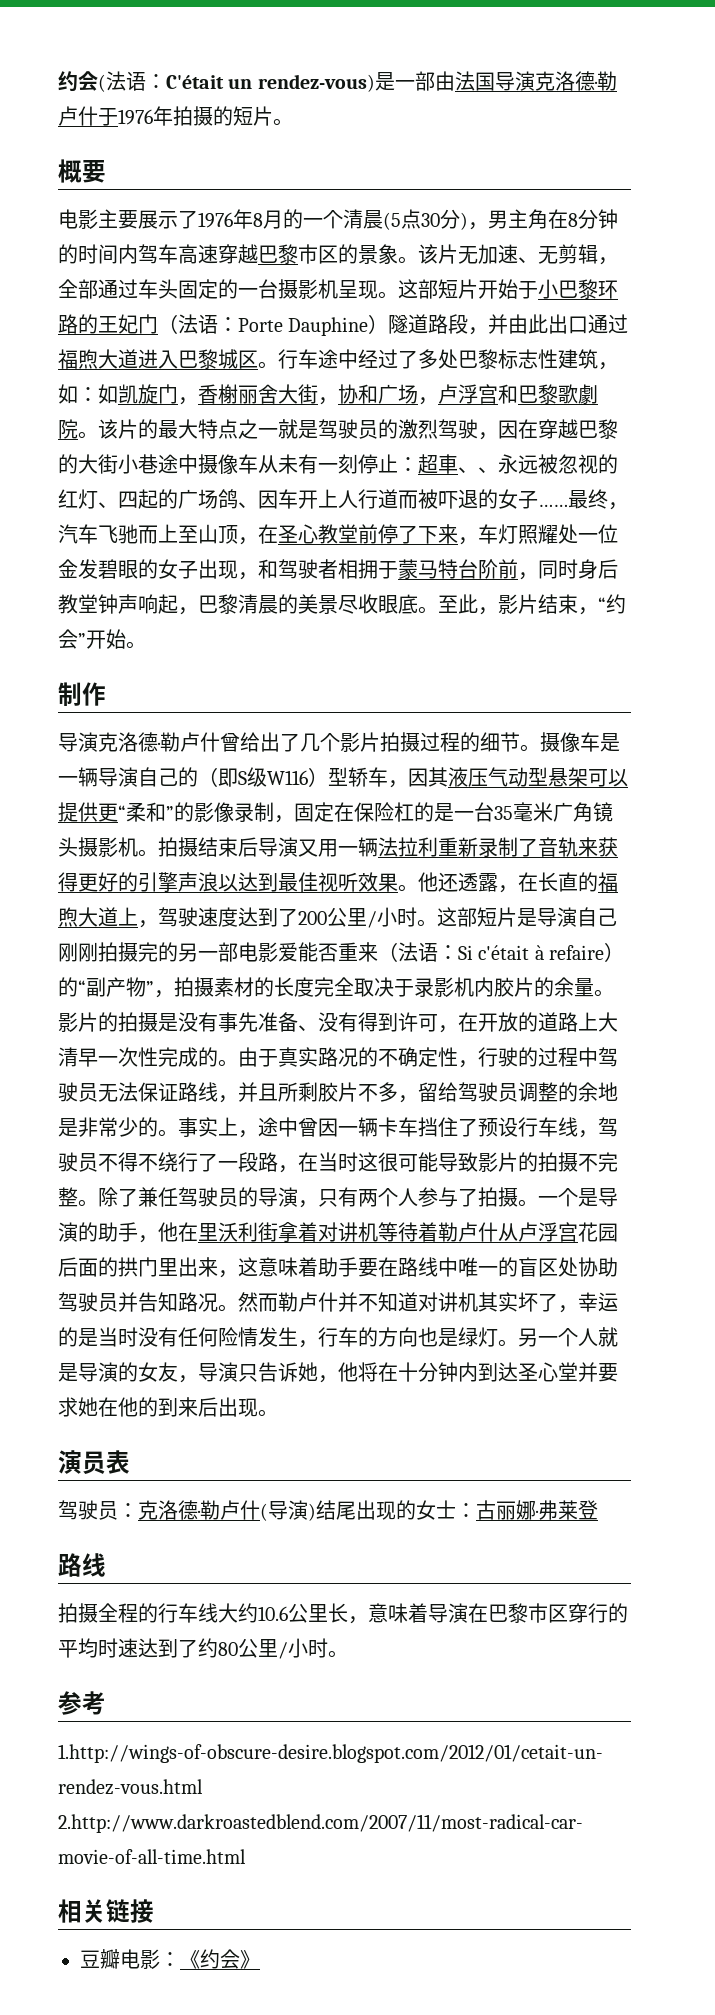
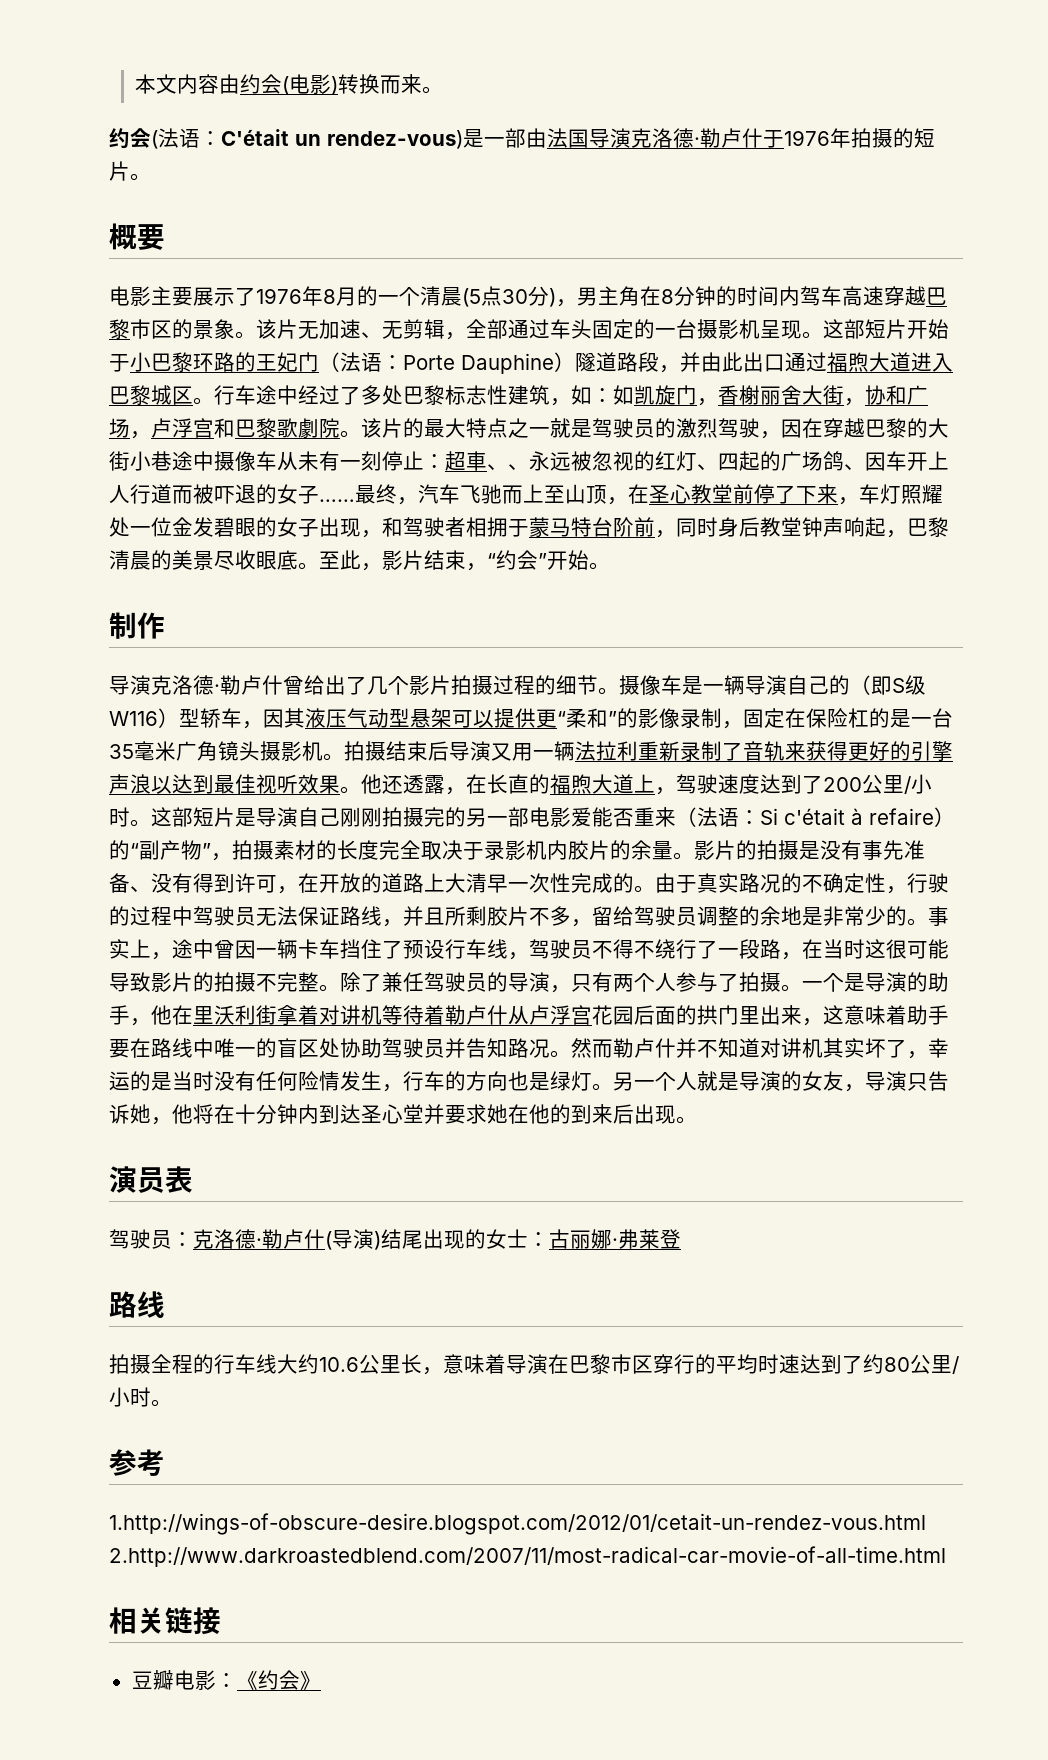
(58, 81) none -> [135,74,444,95] 本文内容由约会(电影)转换而来。 //

